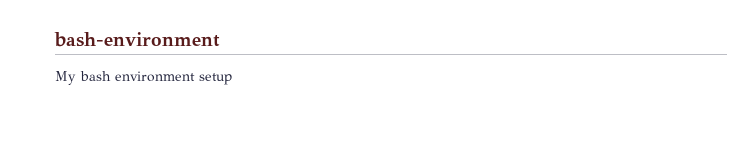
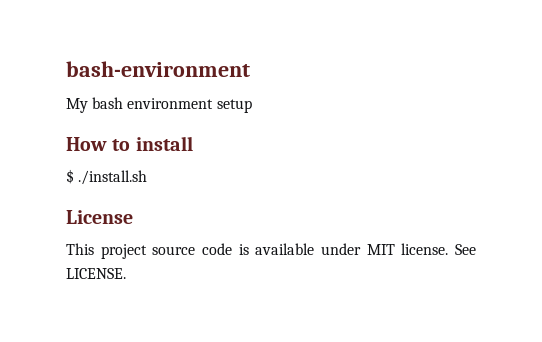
(232, 79) none -> [66,136,193,151] [66,169,148,185] [66,210,133,224] [66,243,476,259] [66,268,126,279] // How to install // $ ./install.sh // License // This project source code is available under MIT license. See LICENSE.

